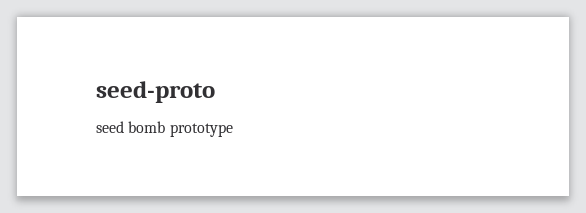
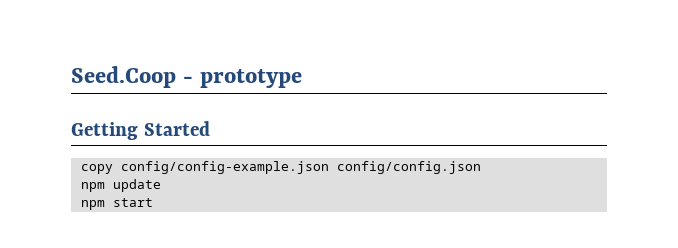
[96,81,215,103] [96,121,233,137] seed-proto // seed bomb prototype -> [71,66,303,88] [71,121,210,140] [80,161,481,174] [80,179,161,192] [80,198,153,210] Seed.Coop - prototype // Getting Started // copy config/config-example.json config/config.json // npm update // npm start

